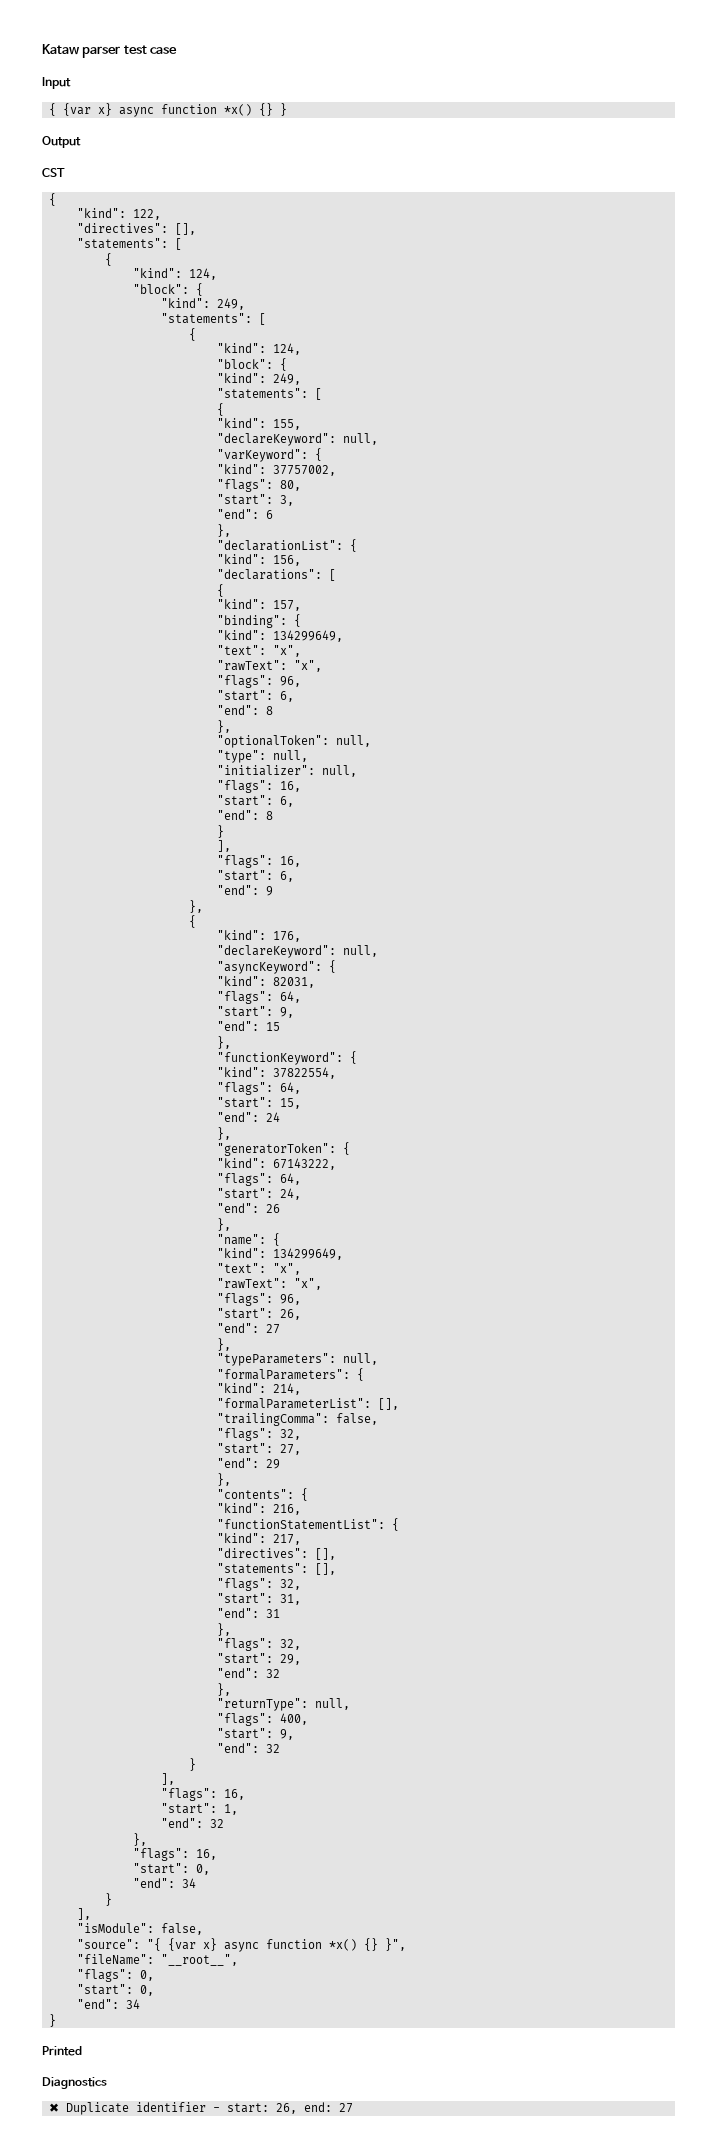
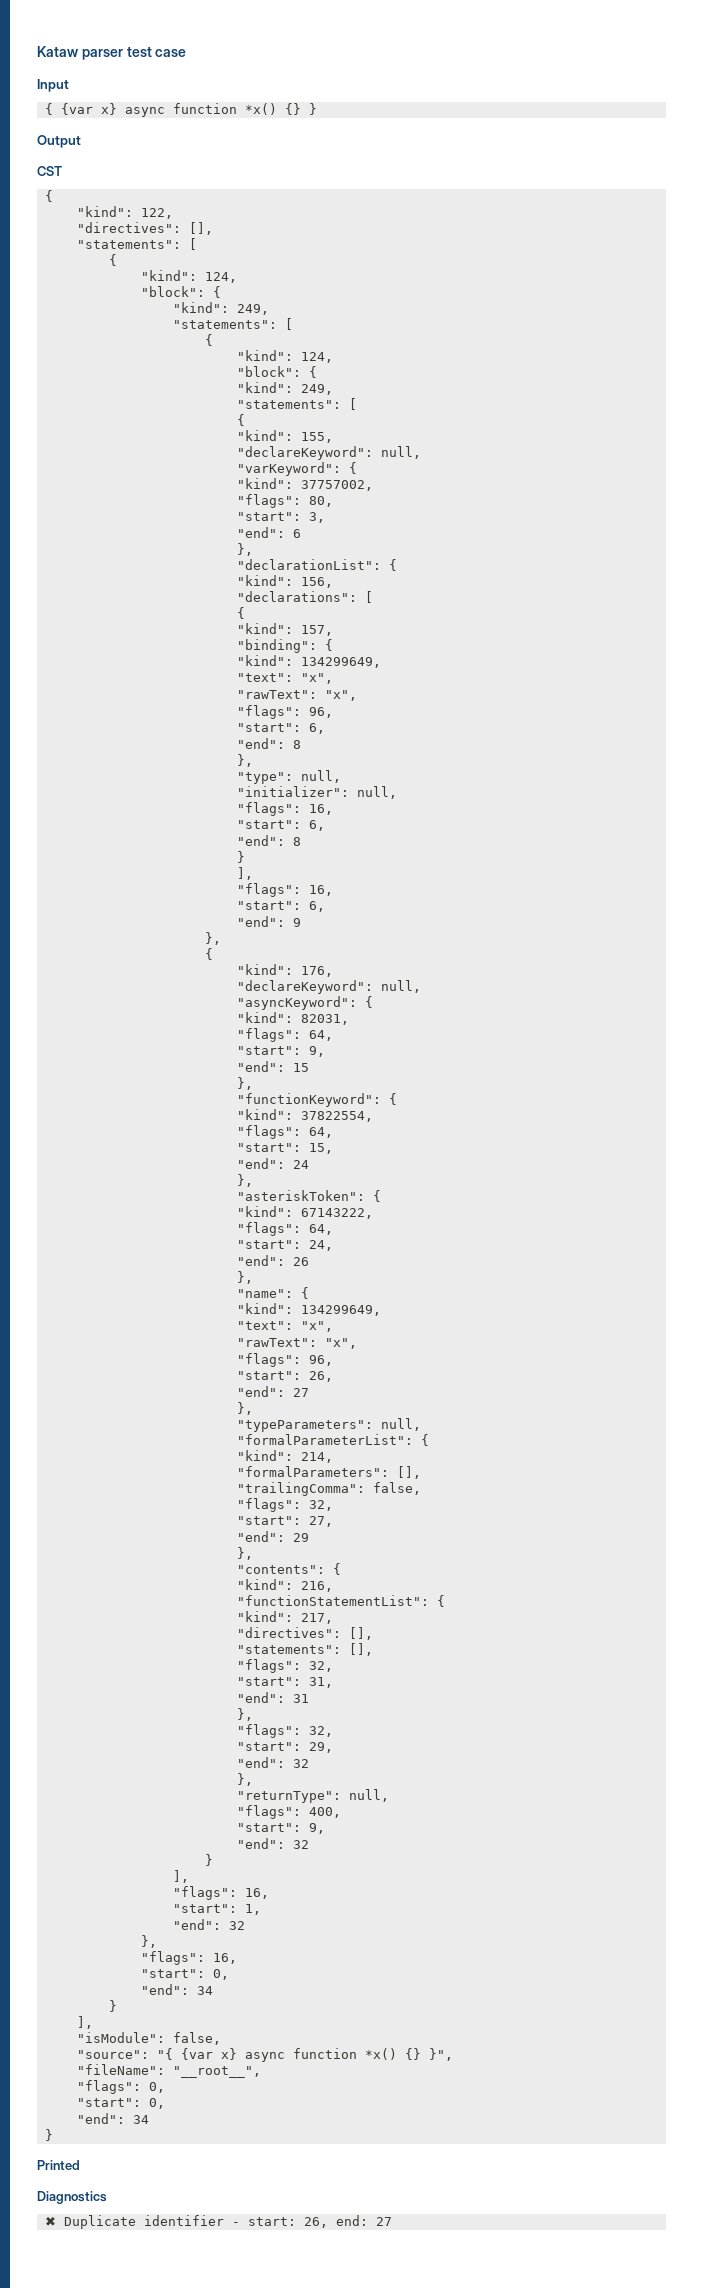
[216,735,371,748] // "optionalToken": null, -> (253, 760) none
[216,1143,336,1156] "generatorToken": -> [236,1190,365,1201] "asteriskToken":
[216,1369,350,1380] "formalParameters": -> [236,1434,413,1445] "formalParameterList":
[216,1398,371,1409] "formalParameterList": -> [236,1466,389,1477] "formalParameters":

